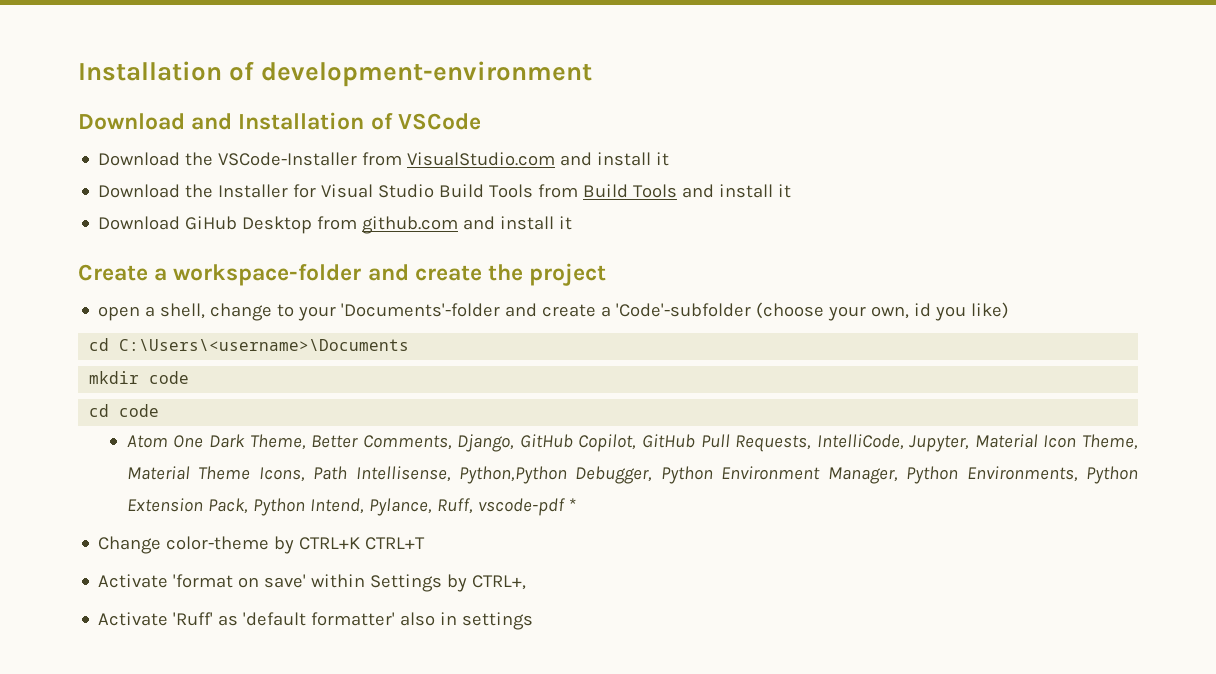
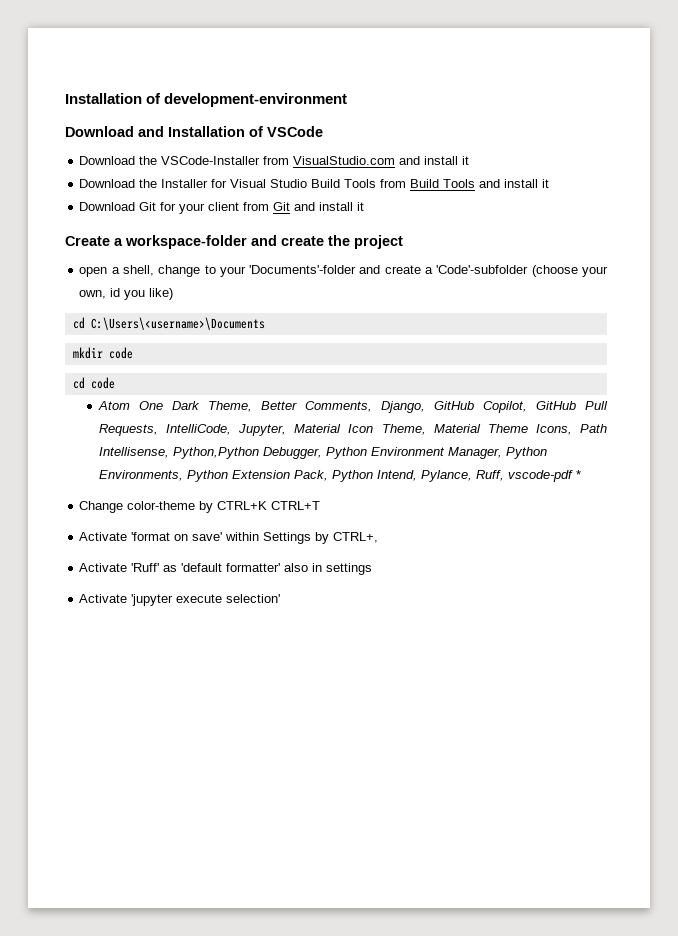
[185,216,459,234] GiHub Desktop from github.com -> [139,202,291,214] Git for your client from Git
(534, 621) none -> [79,594,281,606] // Activate 'jupyter execute selection'

